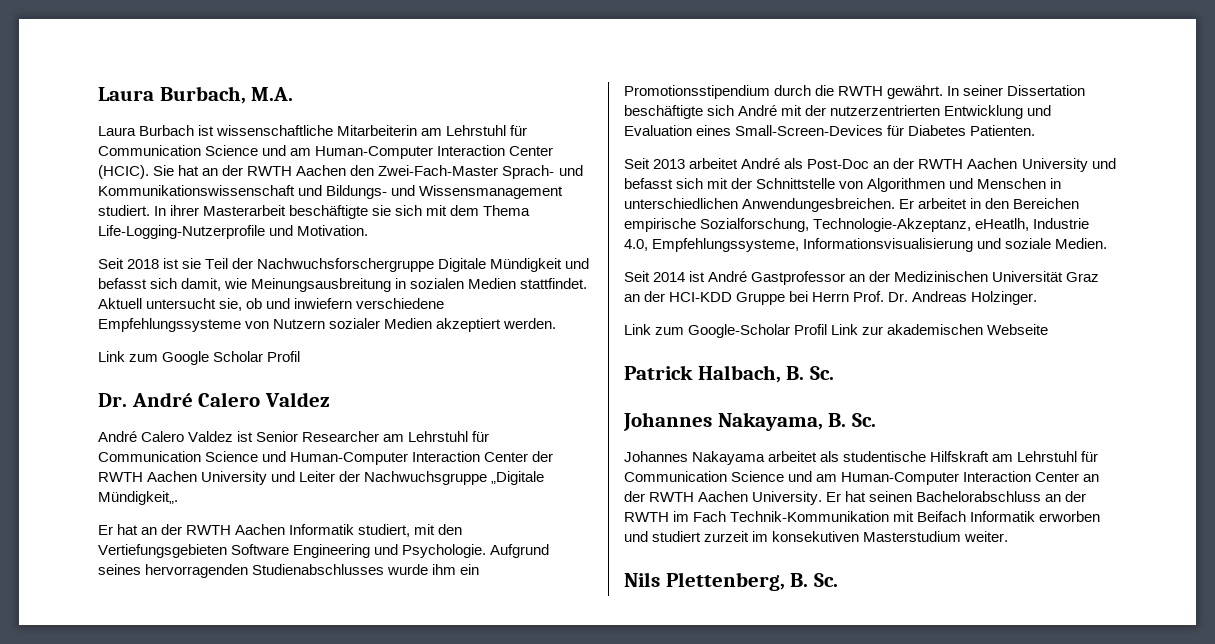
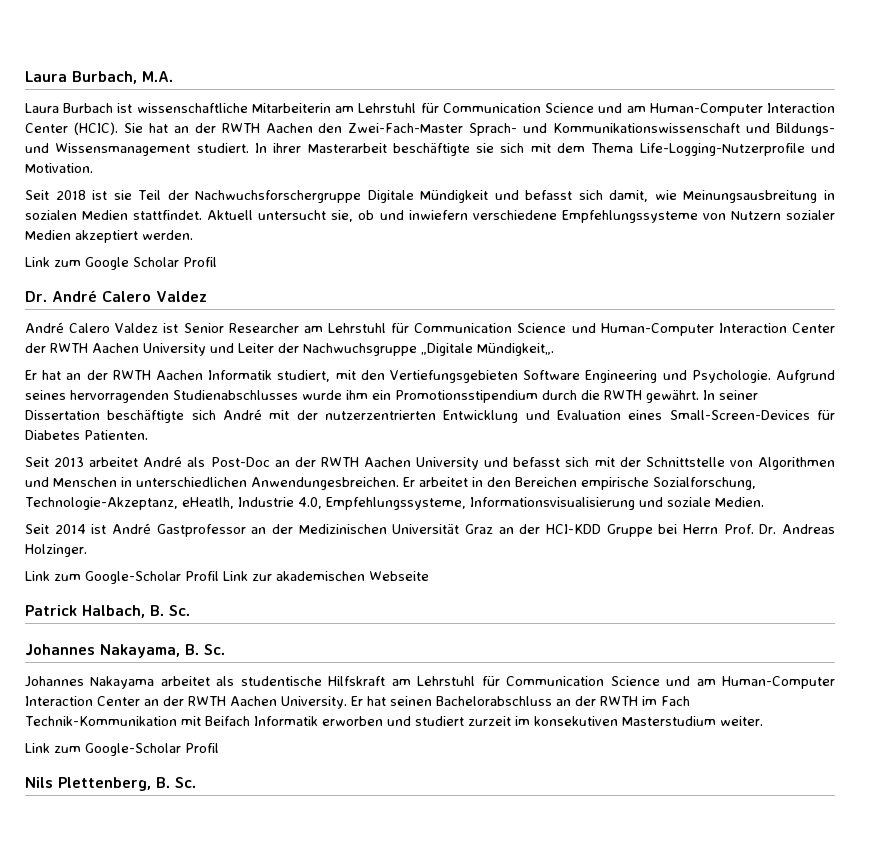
(1009, 536) none -> [25,743,219,756] // Link zum Google-Scholar Profil

